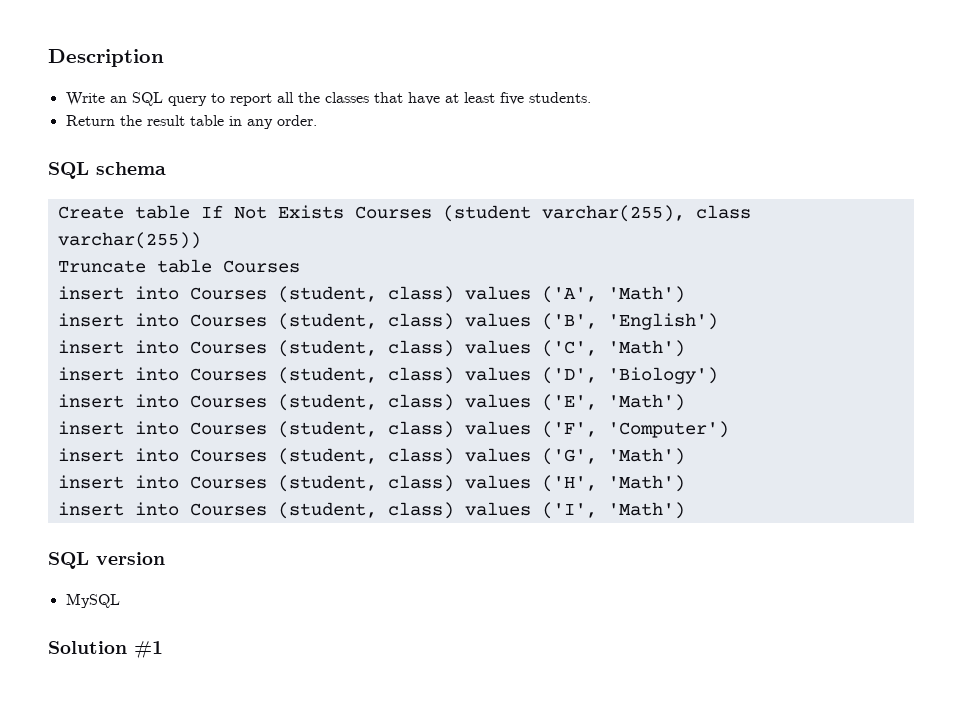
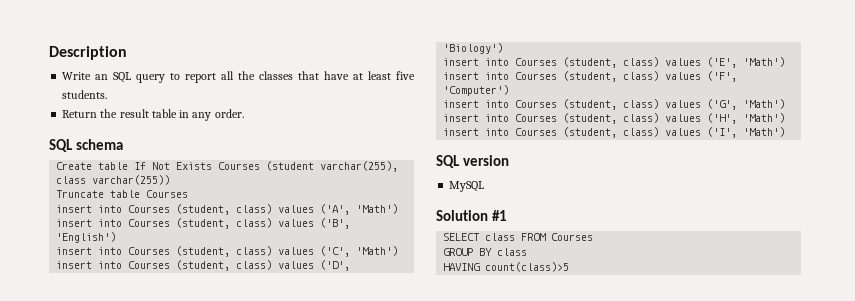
(163, 650) none -> [443,233,594,241] [443,248,528,256] [443,262,570,272] // SELECT class FROM Courses // GROUP BY class // HAVING count(class)>5

